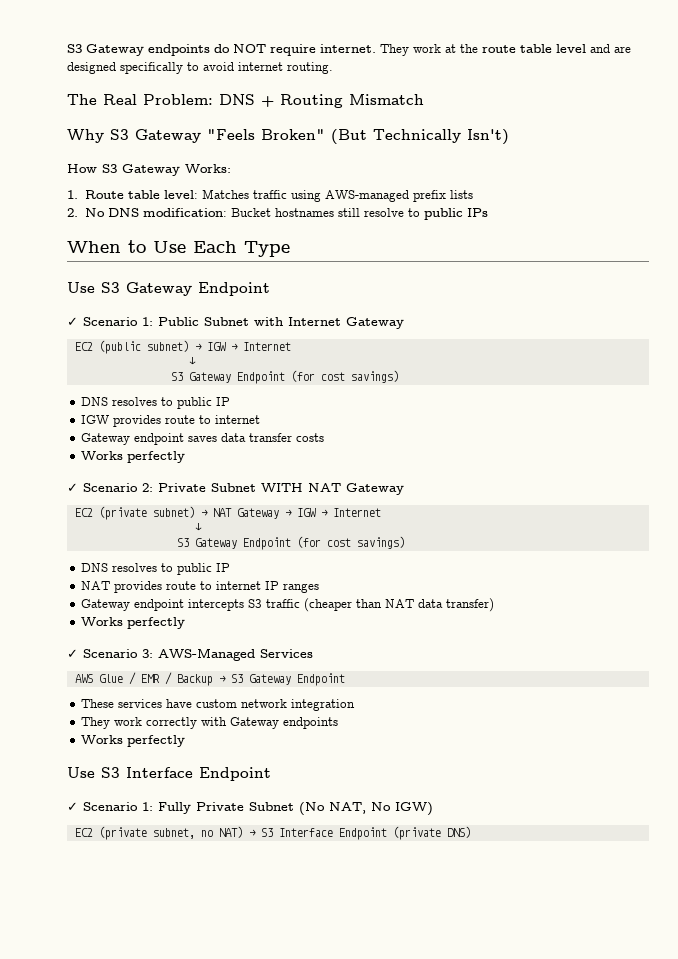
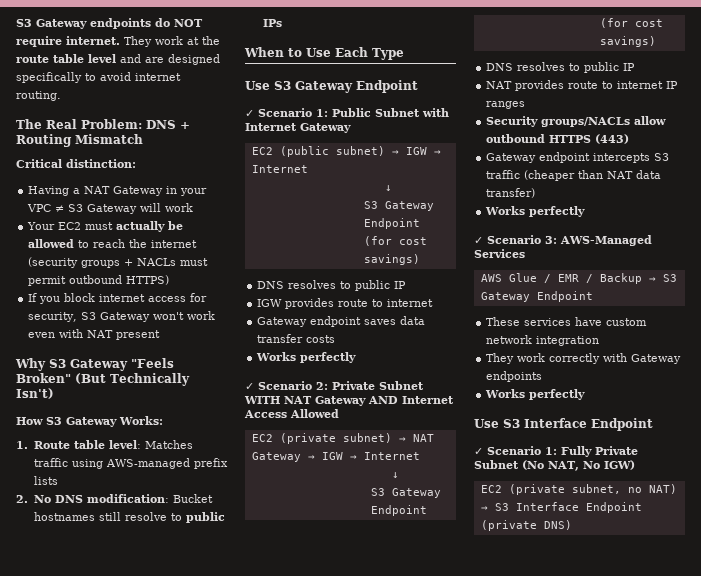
(424, 99) none -> [16,159,136,168] [28,186,208,196] [27,203,194,214] [27,221,184,232] [28,239,198,248] [28,257,209,268] [28,275,170,286] [28,293,208,304] [28,311,216,322] [28,329,161,340] // Critical distinction: // Having a NAT Gateway in your VPC ≠ S3 Gateway will work // Your EC2 must actually be allowed to reach the internet (security groups + NACLs must permit outbound HTTPS) // If you block internet access for security, S3 Gateway won't work even with NAT present
(404, 489) none -> [368,396,454,404] [244,409,339,418] AND Internet Access Allowed
(320, 588) none -> [486,116,667,127] [486,134,630,144] // Security groups/NACLs allow outbound HTTPS (443)

